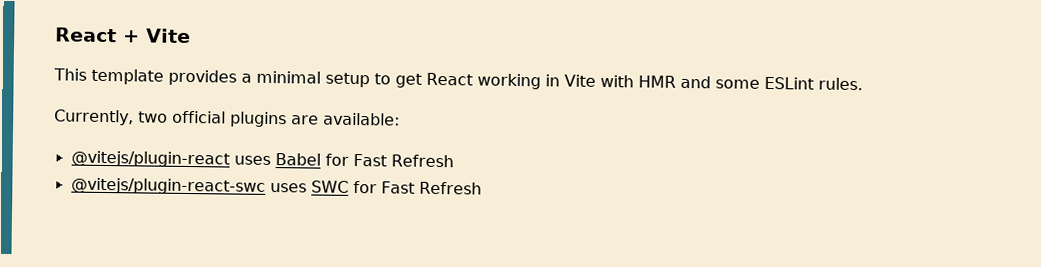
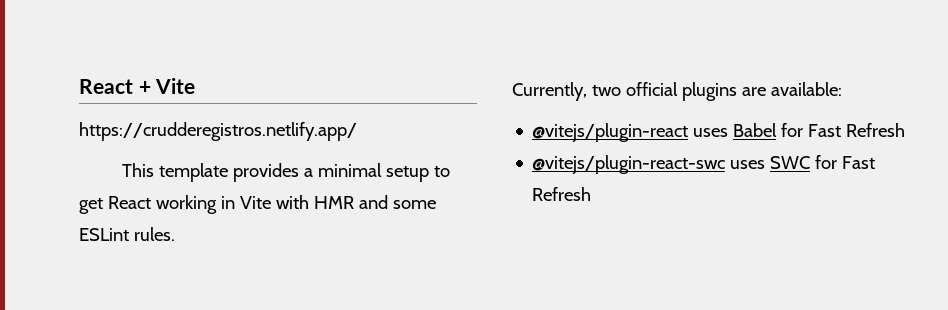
(191, 36) none -> [79,122,357,141] // https://crudderegistros.netlify.app/

